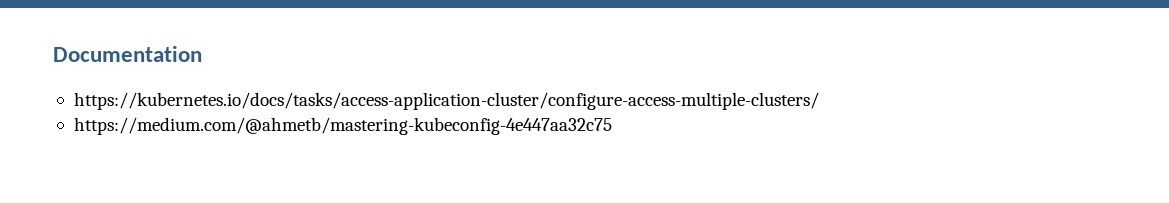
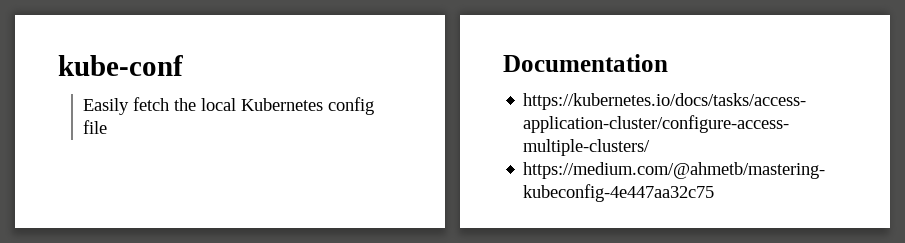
(53, 54) none -> [58,55,183,76] [83,97,375,115] [83,120,108,134] kube-conf // Easily fetch the local Kubernetes config file //

